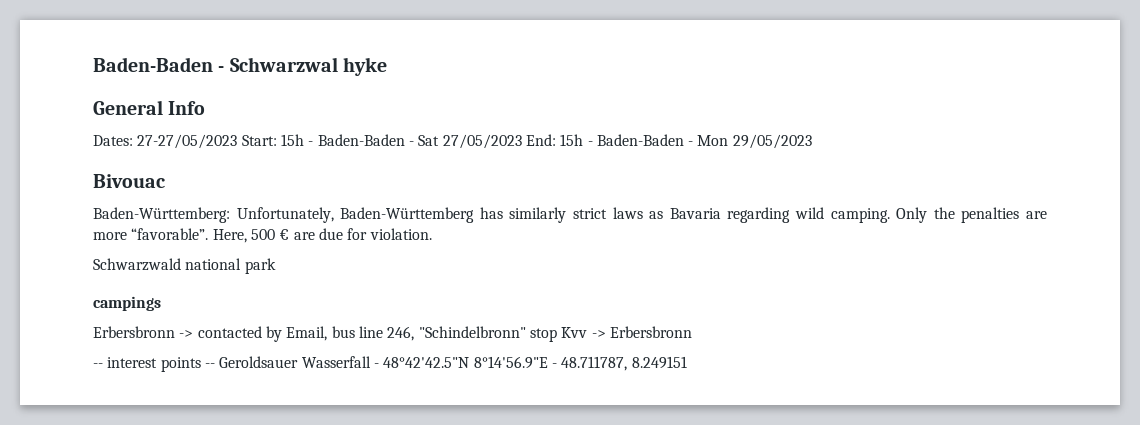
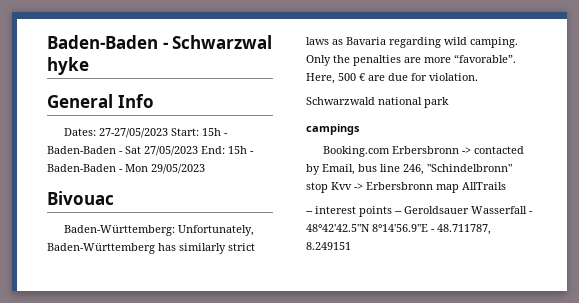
(161, 303) none -> [323,146,391,157] Booking.com
(692, 332) none -> [436,182,506,193] map AllTrails

